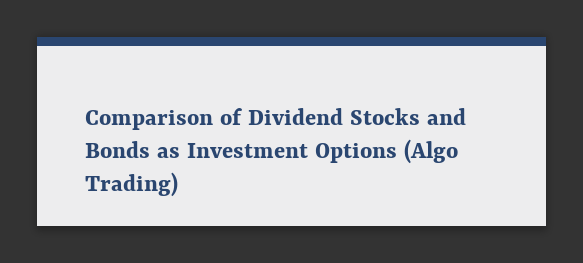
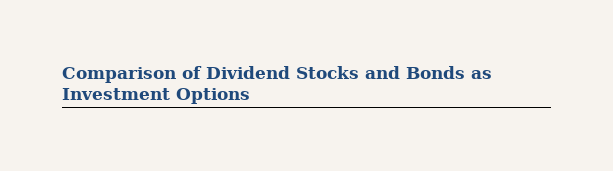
[404,139,459,164] [85,172,178,197] (Algo Trading) -> (250, 96) none

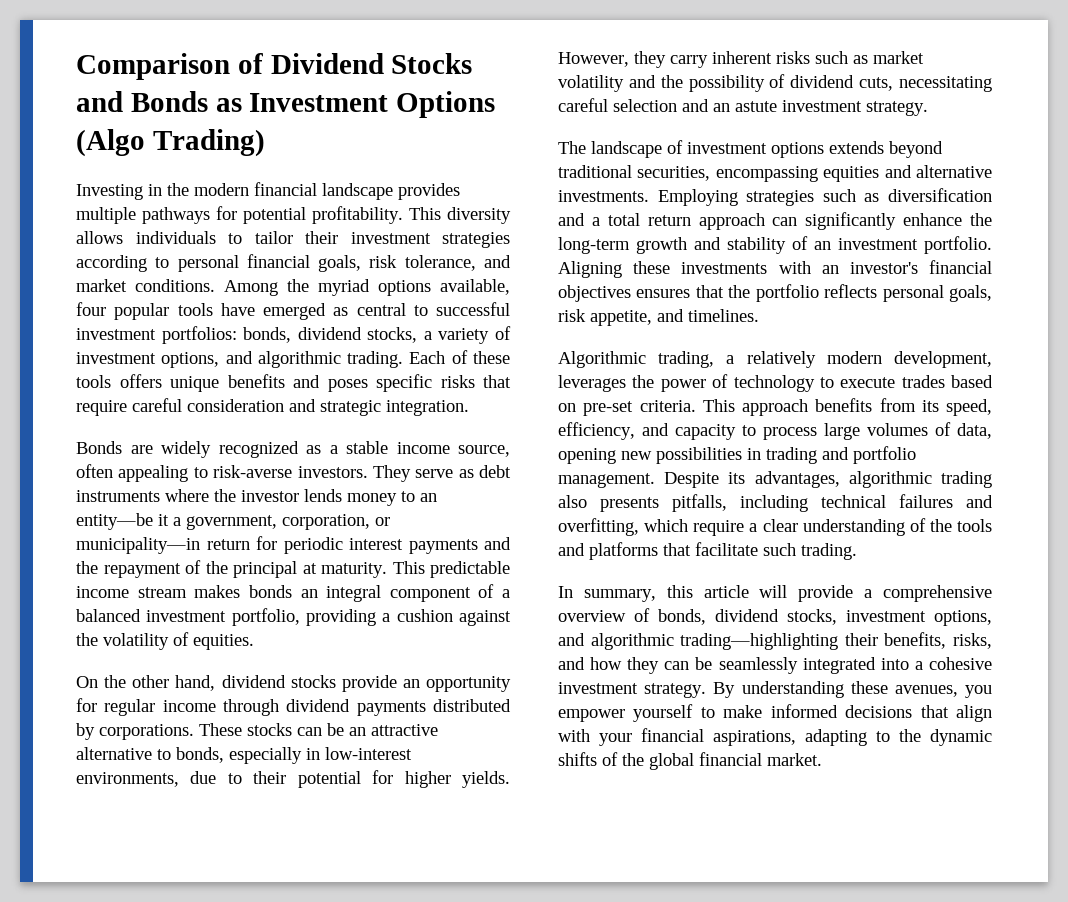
(250, 96) none -> [76,129,265,157] [76,182,460,200] [76,206,511,224] [76,231,510,248] [76,254,511,272] [76,279,510,296] [76,302,510,320] [76,326,511,344] [76,350,510,368] [76,374,511,392] [76,398,469,416] [76,441,510,458] [76,464,511,482] [76,489,437,506] [76,513,390,530] [76,536,511,554] [76,560,510,578] [76,584,510,602] [76,608,511,626] [76,632,254,650] [76,675,511,692] [76,698,511,716] [76,723,438,740] [76,747,412,764] [76,770,510,788] [558,51,924,68] [558,74,992,92] [558,98,928,116] [558,140,943,158] [558,165,992,182] [558,188,992,206] [558,212,992,230] [558,236,992,254] [558,260,992,278] [558,284,992,302] [558,309,759,326] [558,351,992,368] [558,374,993,392] [558,398,992,416] [558,422,992,440] [558,446,916,464] [558,471,992,488] [558,494,993,512] [558,518,992,536] [558,542,857,560] [558,585,992,602] [558,608,992,626] [558,632,992,650] [558,657,992,674] [558,681,992,698] [558,704,992,722] [558,728,992,746] [558,752,822,770] (Algo Trading) // Investing in the modern financial landscape provides multiple pathways for potential profitability. This diversity allows individuals to tailor their investment strategies according to personal financial goals, risk tolerance, and market conditions. Among the myriad options available, four popular tools have emerged as central to successful investment portfolios: bonds, dividend stocks, a variety of investment options, and algorithmic trading. Each of these tools offers unique benefits and poses specific risks that require careful consideration and strategic integration. // Bonds are widely recognized as a stable income source, often appealing to risk-averse investors. They serve as debt instruments where the investor lends money to an entity—be it a government, corporation, or municipality—in return for periodic interest payments and the repayment of the principal at maturity. This predictable income stream makes bonds an integral component of a balanced investment portfolio, providing a cushion against the volatility of equities. // On the other hand, dividend stocks provide an opportunity for regular income through dividend payments distributed by corporations. These stocks can be an attractive alternative to bonds, especially in low-interest environments, due to their potential for higher yields. However, they carry inherent risks such as market volatility and the possibility of dividend cuts, necessitating careful selection and an astute investment strategy. // The landscape of investment options extends beyond traditional securities, encompassing equities and alternative investments. Employing strategies such as diversification and a total return approach can significantly enhance the long-term growth and stability of an investment portfolio. Aligning these investments with an investor's financial objectives ensures that the portfolio reflects personal goals, risk appetite, and timelines. // Algorithmic trading, a relatively modern development, leverages the power of technology to execute trades based on pre-set criteria. This approach benefits from its speed, efficiency, and capacity to process large volumes of data, opening new possibilities in trading and portfolio management. Despite its advantages, algorithmic trading also presents pitfalls, including technical failures and overfitting, which require a clear understanding of the tools and platforms that facilitate such trading. // In summary, this article will provide a comprehensive overview of bonds, dividend stocks, investment options, and algorithmic trading—highlighting their benefits, risks, and how they can be seamlessly integrated into a cohesive investment strategy. By understanding these avenues, you empower yourself to make informed decisions that align with your financial aspirations, adapting to the dynamic shifts of the global financial market.

